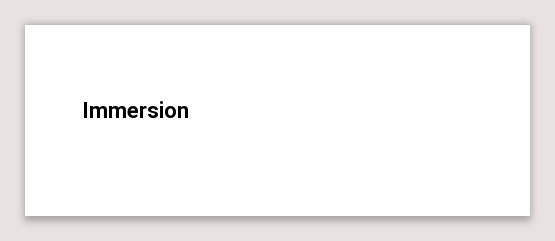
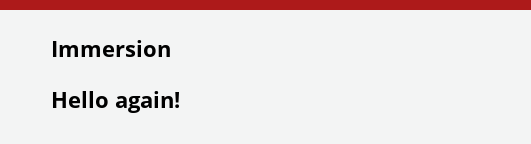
(189, 109) none -> [51,91,180,113] // Hello again!

